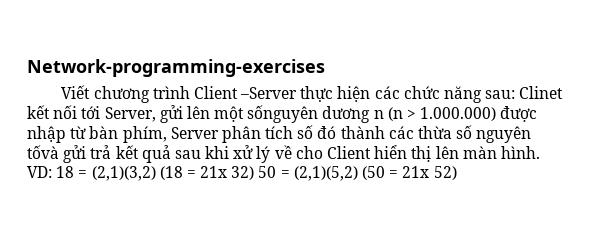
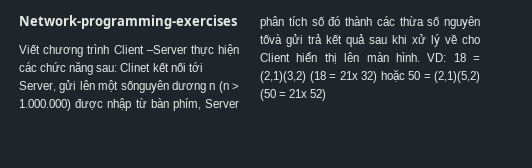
(255, 173) none -> [380,69,405,82] hoặc

